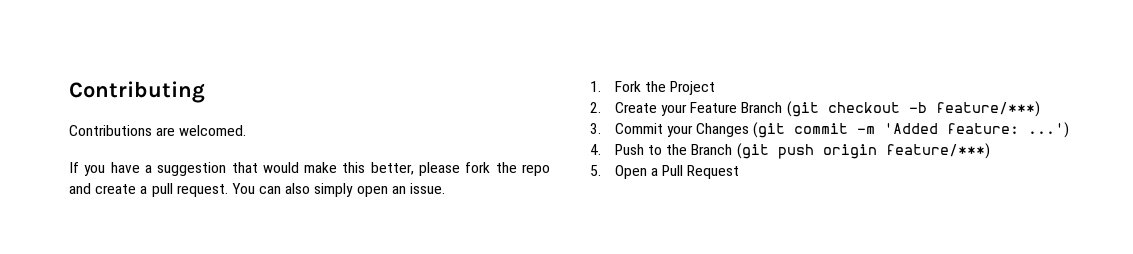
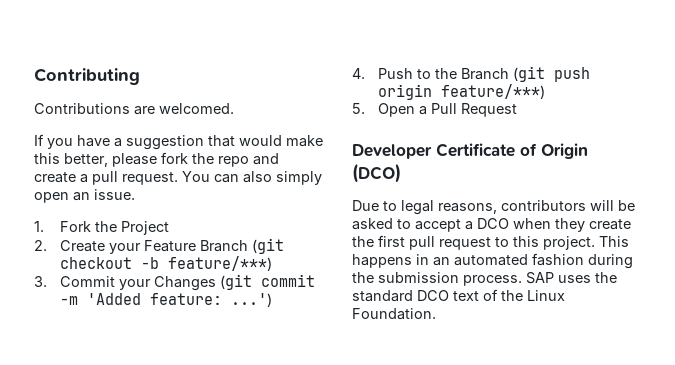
(740, 172) none -> [352,143,588,159] [352,163,401,183] [352,200,635,215] [352,218,631,232] [352,235,629,250] [352,253,633,269] [352,272,617,286] [352,289,565,302] [352,308,436,320] // Developer Certificate of Origin (DCO) // Due to legal reasons, contributors will be asked to accept a DCO when they create the first pull request to this project. This happens in an automated fashion during the submission process. SAP uses the standard DCO text of the Linux Foundation.

